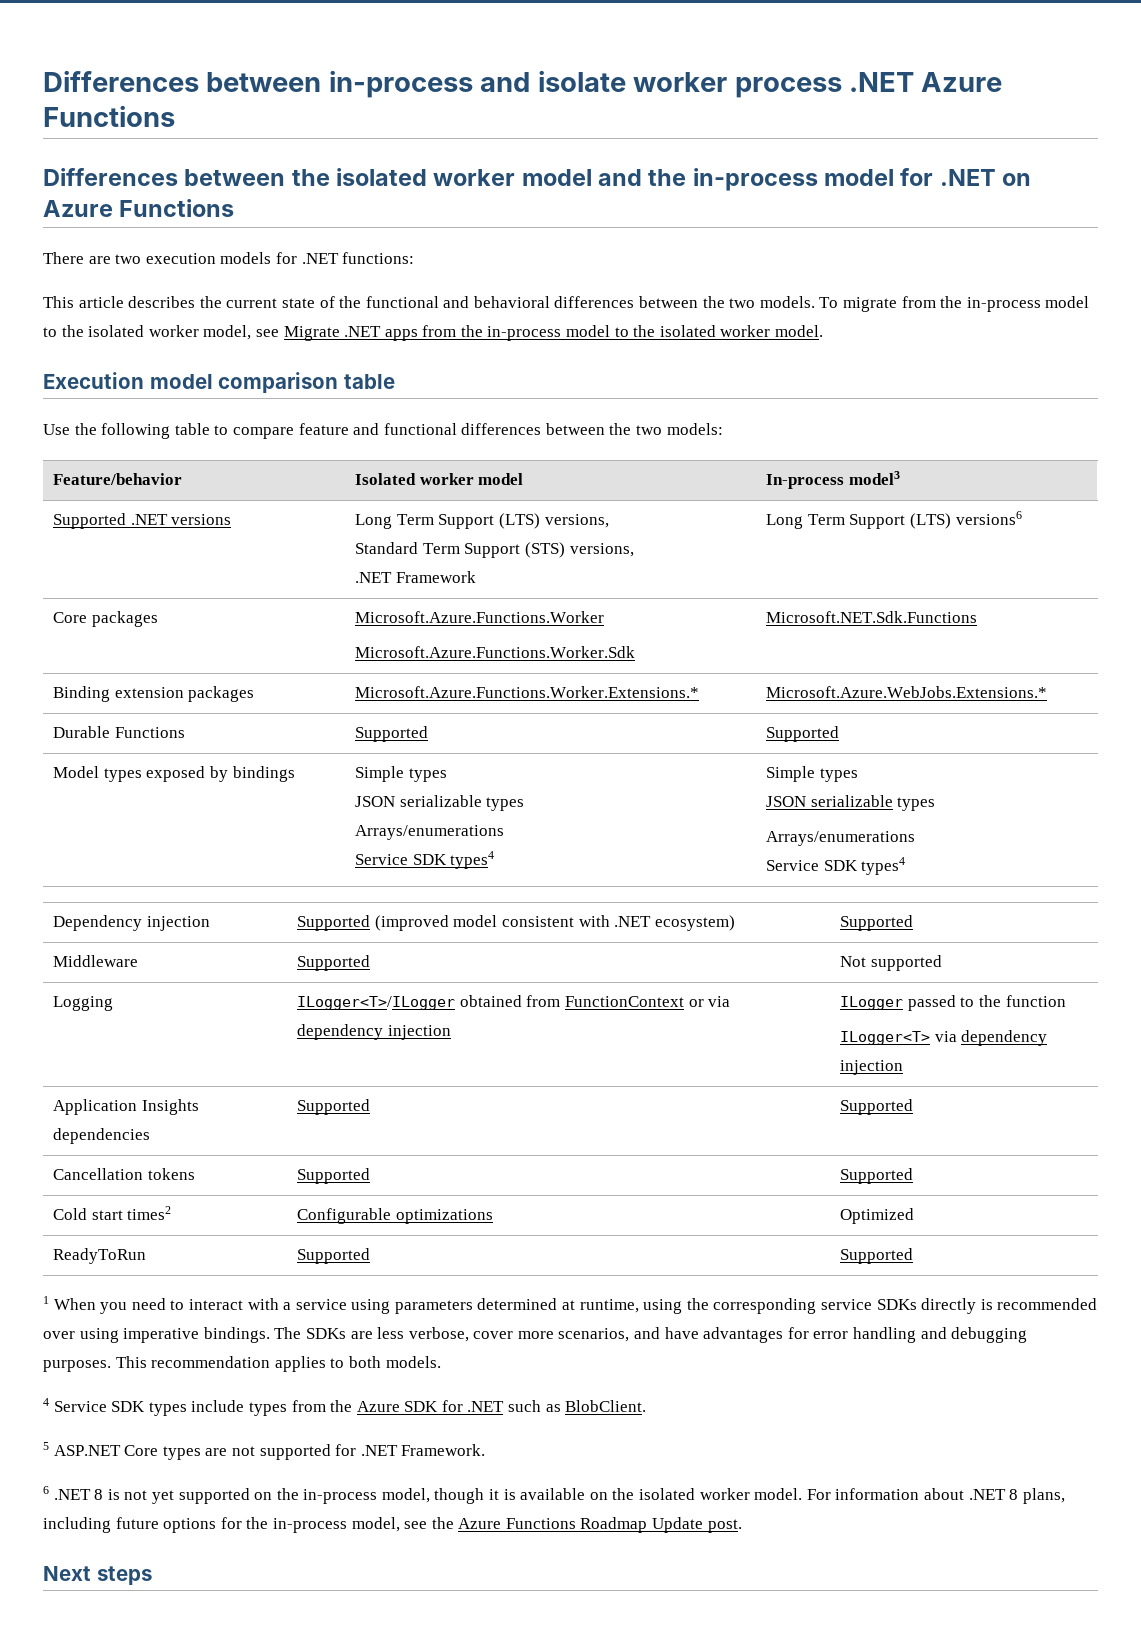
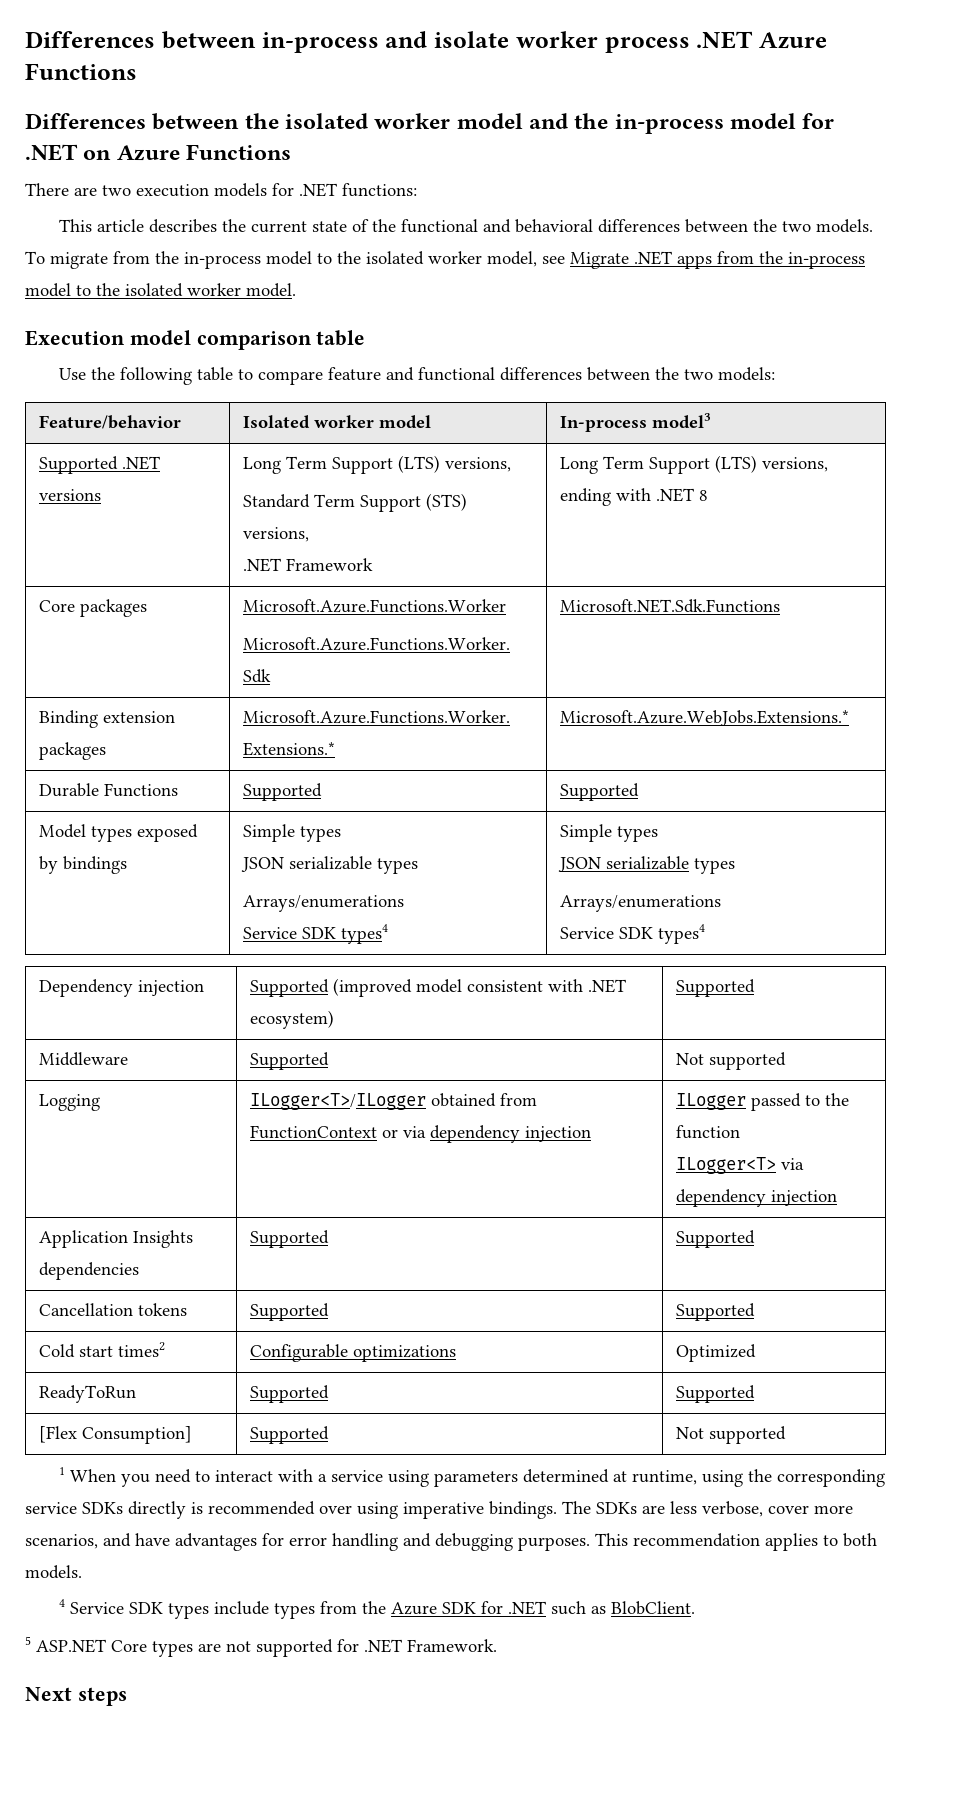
[955,511,1022,525] versions6 -> [762,457,829,472] [560,488,709,506] versions, ending with .NET 8
(914, 1256) none -> [39,1426,193,1444] [250,1426,330,1444] [676,1426,787,1444] // [Flex Consumption] | Supported | Not supported
[43,1486,1065,1504] [43,1517,742,1533] // 6 .NET 8 is not yet supported on the in-process model, though it is available on the isolated worker model. For information about .NET 8 plans, including future options for the in-process model, see the Azure Functions Roadmap Update post. -> (497, 1645) none

